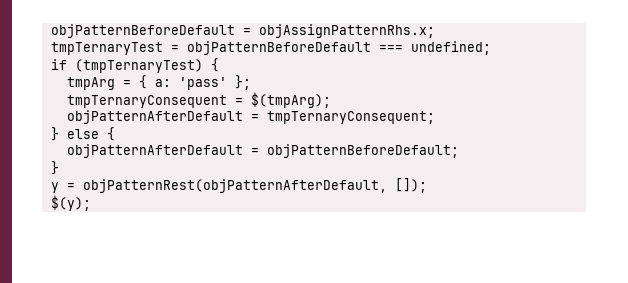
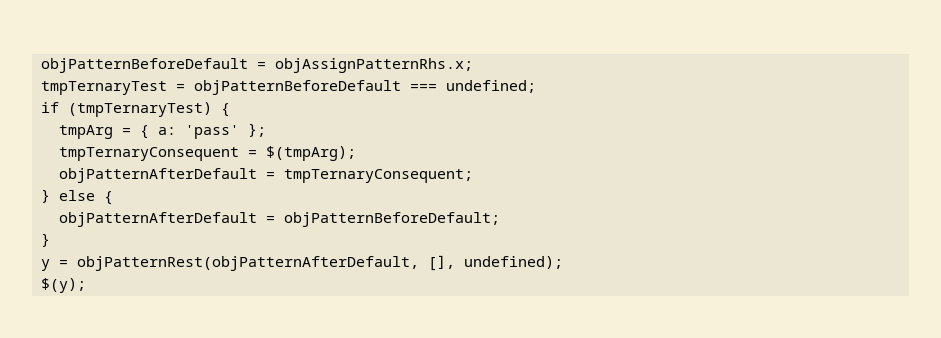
[394,178,427,193] []); -> [428,255,563,271] [], undefined);

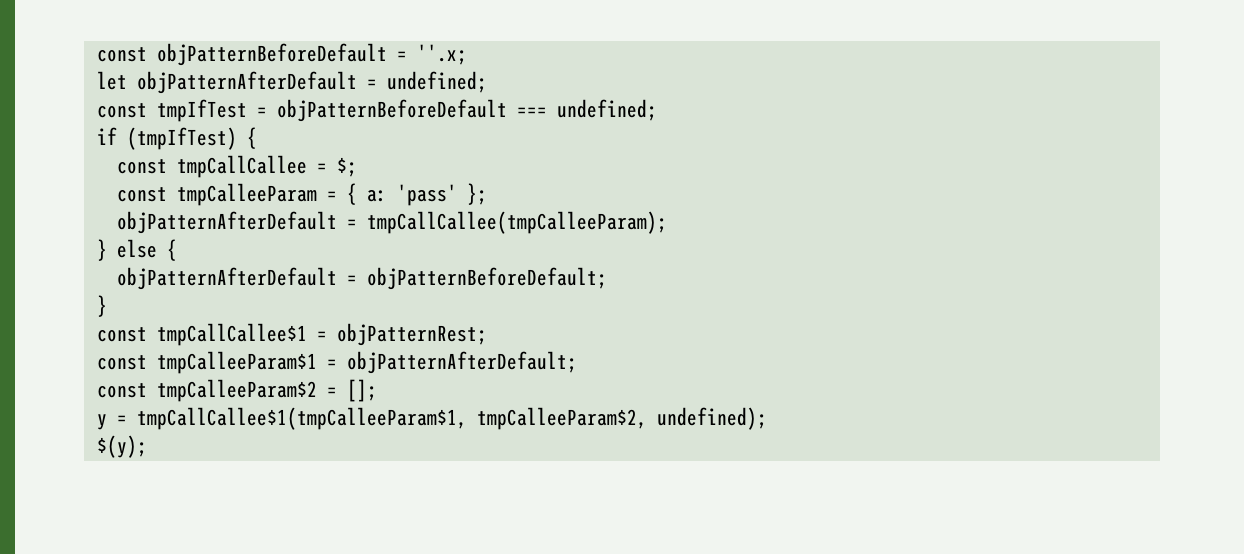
(41, 65) none -> [96,47,147,62] const
[275,58,473,73] [41,81,167,95] objAssignPatternRhs.x; // tmpTernaryTest -> [416,44,467,65] [96,71,487,94] [96,99,247,122] ''.x; // let objPatternAfterDefault = undefined; // const tmpIfTest
[68,102,230,117] [59,125,113,139] (tmpTernaryTest) { // tmpArg -> [126,127,257,150] [116,155,357,178] [116,183,317,206] (tmpIfTest) { // const tmpCallCallee = $; // const tmpCalleeParam
[59,146,356,161] [59,168,473,183] // tmpTernaryConsequent = $(tmpArg); // objPatternAfterDefault = tmpTernaryConsequent; -> [116,211,667,234] // objPatternAfterDefault = tmpCallCallee(tmpCalleeParam);
(50, 240) none -> [96,323,487,346] [96,351,577,374] [96,379,377,402] // const tmpCallCallee$1 = objPatternRest; // const tmpCalleeParam$1 = objPatternAfterDefault; // const tmpCalleeParam$2 = [];
[77,255,455,271] objPatternRest(objPatternAfterDefault, [], -> [136,407,647,430] tmpCallCallee$1(tmpCalleeParam$1, tmpCalleeParam$2,

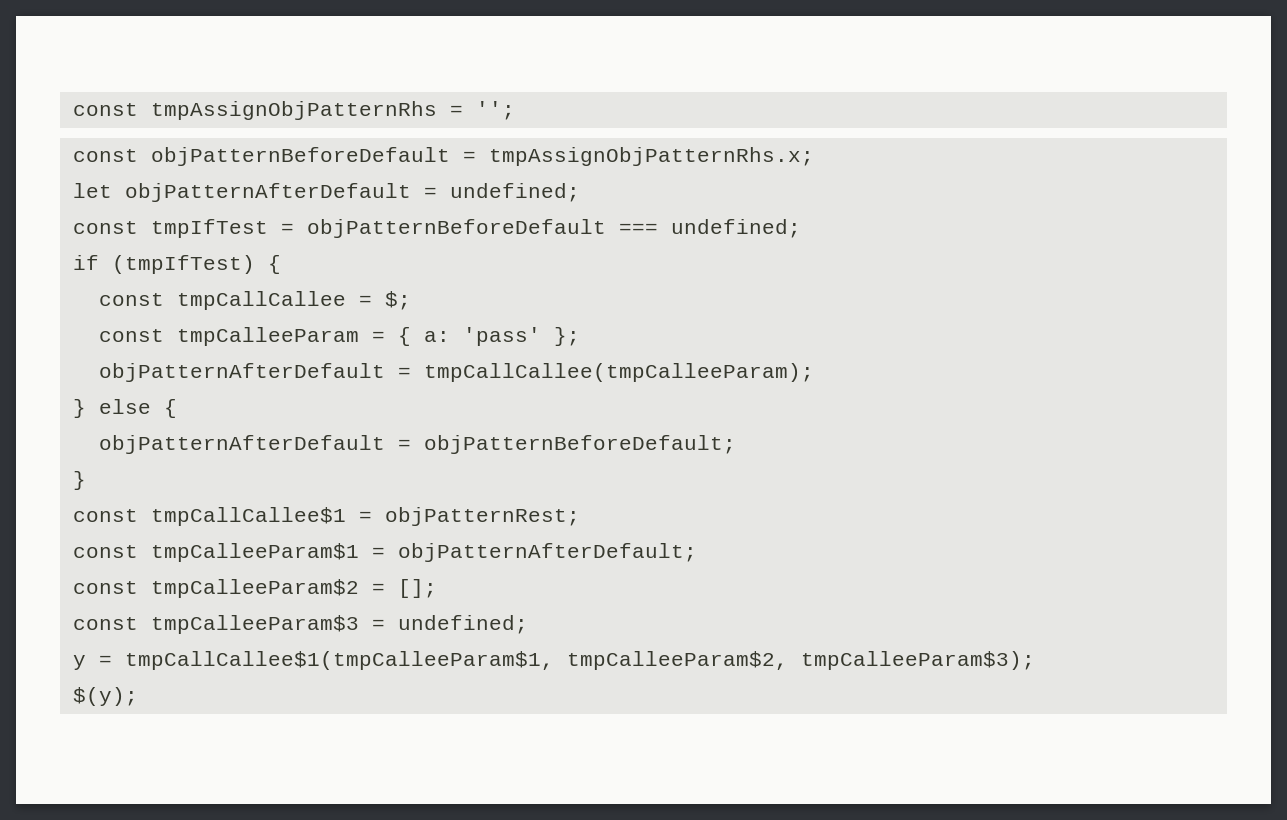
[96,47,147,62] const -> [72,101,515,120] [72,149,138,162] const tmpAssignObjPatternRhs = ''; // const
[416,44,467,65] ''.x; -> [488,147,814,166] tmpAssignObjPatternRhs.x;
(377, 390) none -> [72,615,528,634] // const tmpCalleeParam$3 = undefined;
[656,407,767,430] undefined); -> [800,651,1035,670] tmpCalleeParam$3);

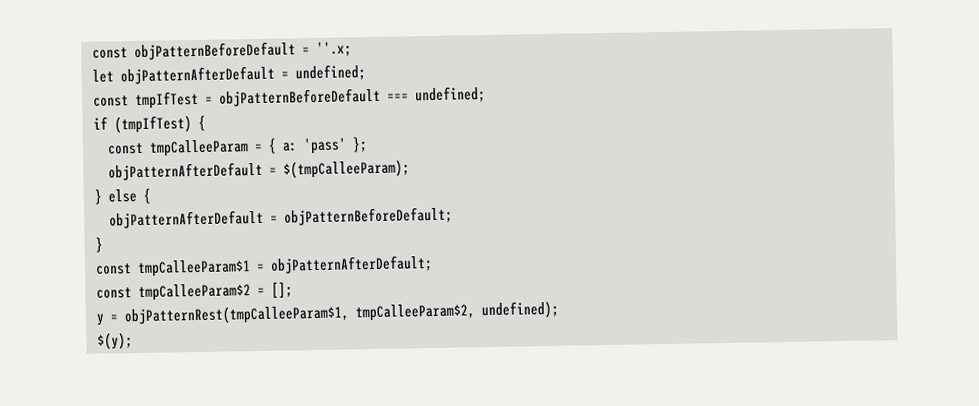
[72,101,515,120] [72,149,138,162] const tmpAssignObjPatternRhs = ''; // const -> [92,47,129,59] const
[488,147,814,166] tmpAssignObjPatternRhs.x; -> [316,41,353,57] ''.x;
[98,291,411,310] // const tmpCallCallee = $; -> (207, 122) none
[423,363,814,382] tmpCallCallee(tmpCalleeParam); -> [283,159,411,179] $(tmpCalleeParam);
[72,507,580,526] // const tmpCallCallee$1 = objPatternRest; -> (104, 244) none
[72,615,528,634] // const tmpCalleeParam$3 = undefined; -> (294, 290) none
[124,651,1035,670] tmpCallCallee$1(tmpCalleeParam$1, tmpCalleeParam$2, tmpCalleeParam$3); -> [124,300,560,326] objPatternRest(tmpCalleeParam$1, tmpCalleeParam$2, undefined);

